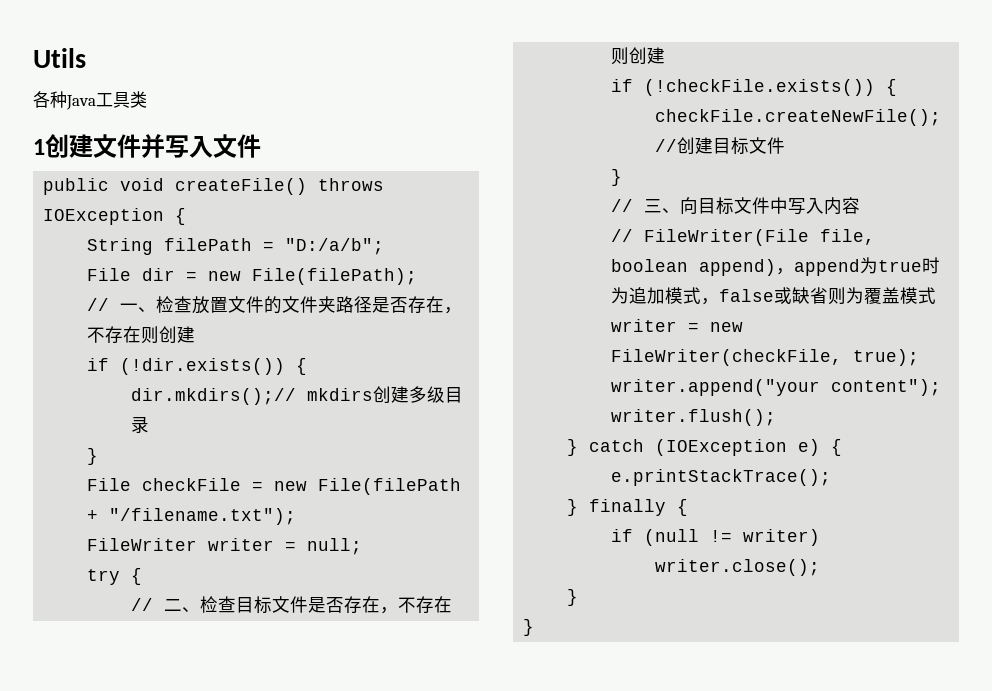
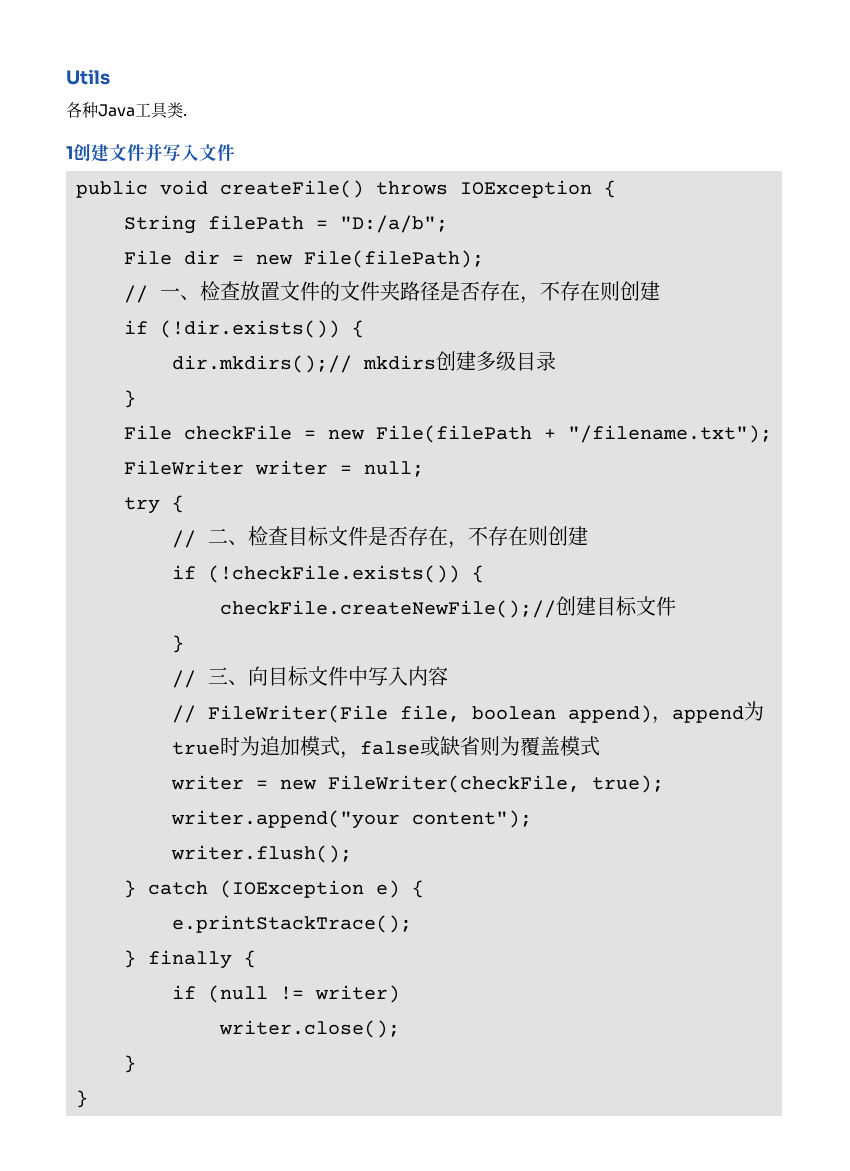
(147, 99) none -> [183,114,187,116] .

